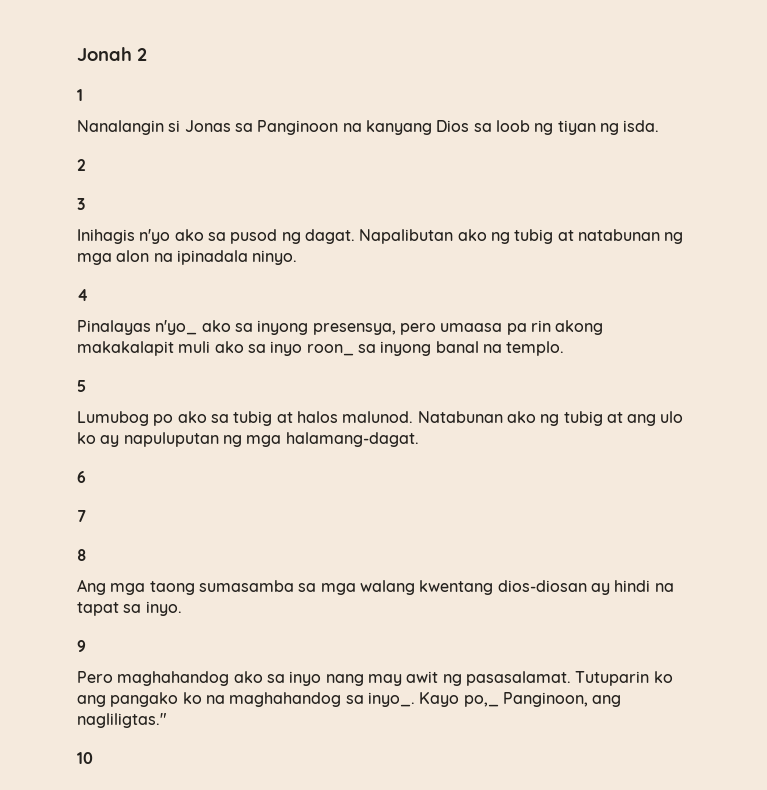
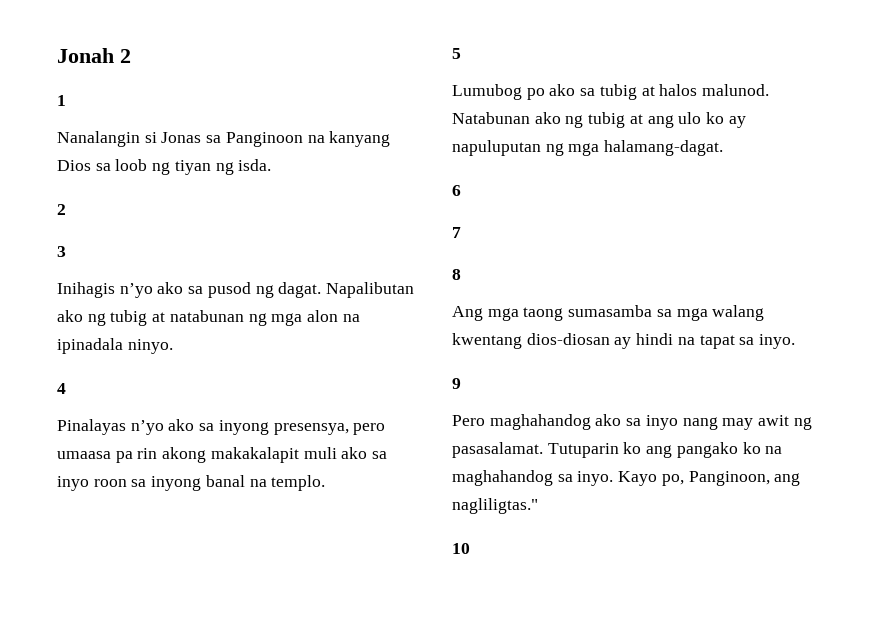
[155,320,198,335] nʼyo_ -> [130,420,164,435] nʼyo
[306,344,354,356] roon_ -> [93,479,127,487] roon
[367,692,499,707] inyo_. Kayo po,_ -> [577,471,684,486] inyo. Kayo po,

